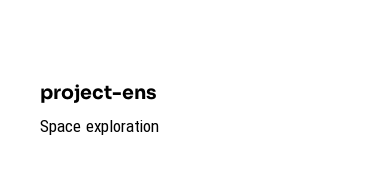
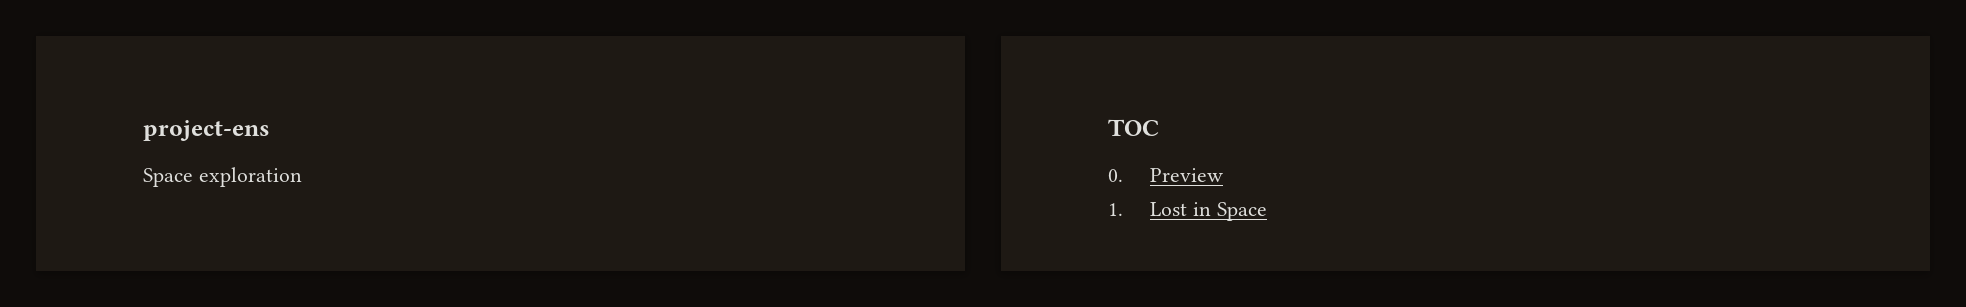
(159, 127) none -> [1108,119,1160,136] [1108,168,1224,182] [1108,202,1267,221] // TOC // 0. Preview // 1. Lost in Space

